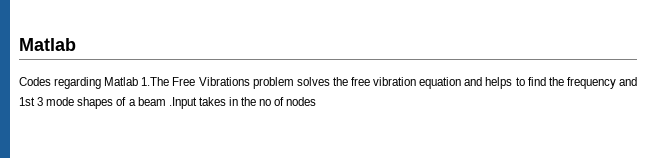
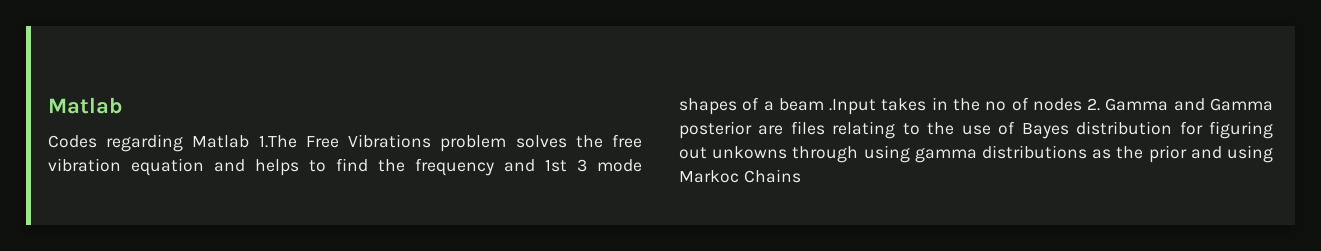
(317, 101) none -> [1087,98,1273,111] [679,121,1273,139] [679,145,1273,163] [679,169,801,183] 2. Gamma and Gamma posterior are files relating to the use of Bayes distribution for figuring out unkowns through using gamma distributions as the prior and using Markoc Chains

